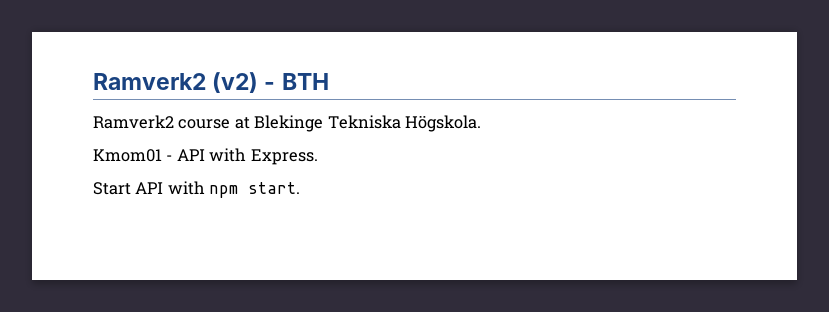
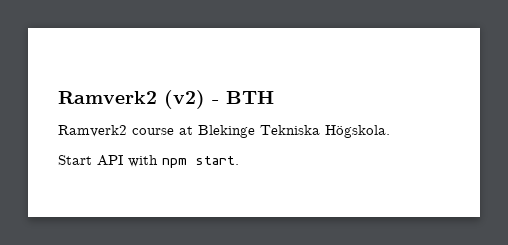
[93,148,318,165] // Kmom01 - API with Express. -> (390, 131) none

